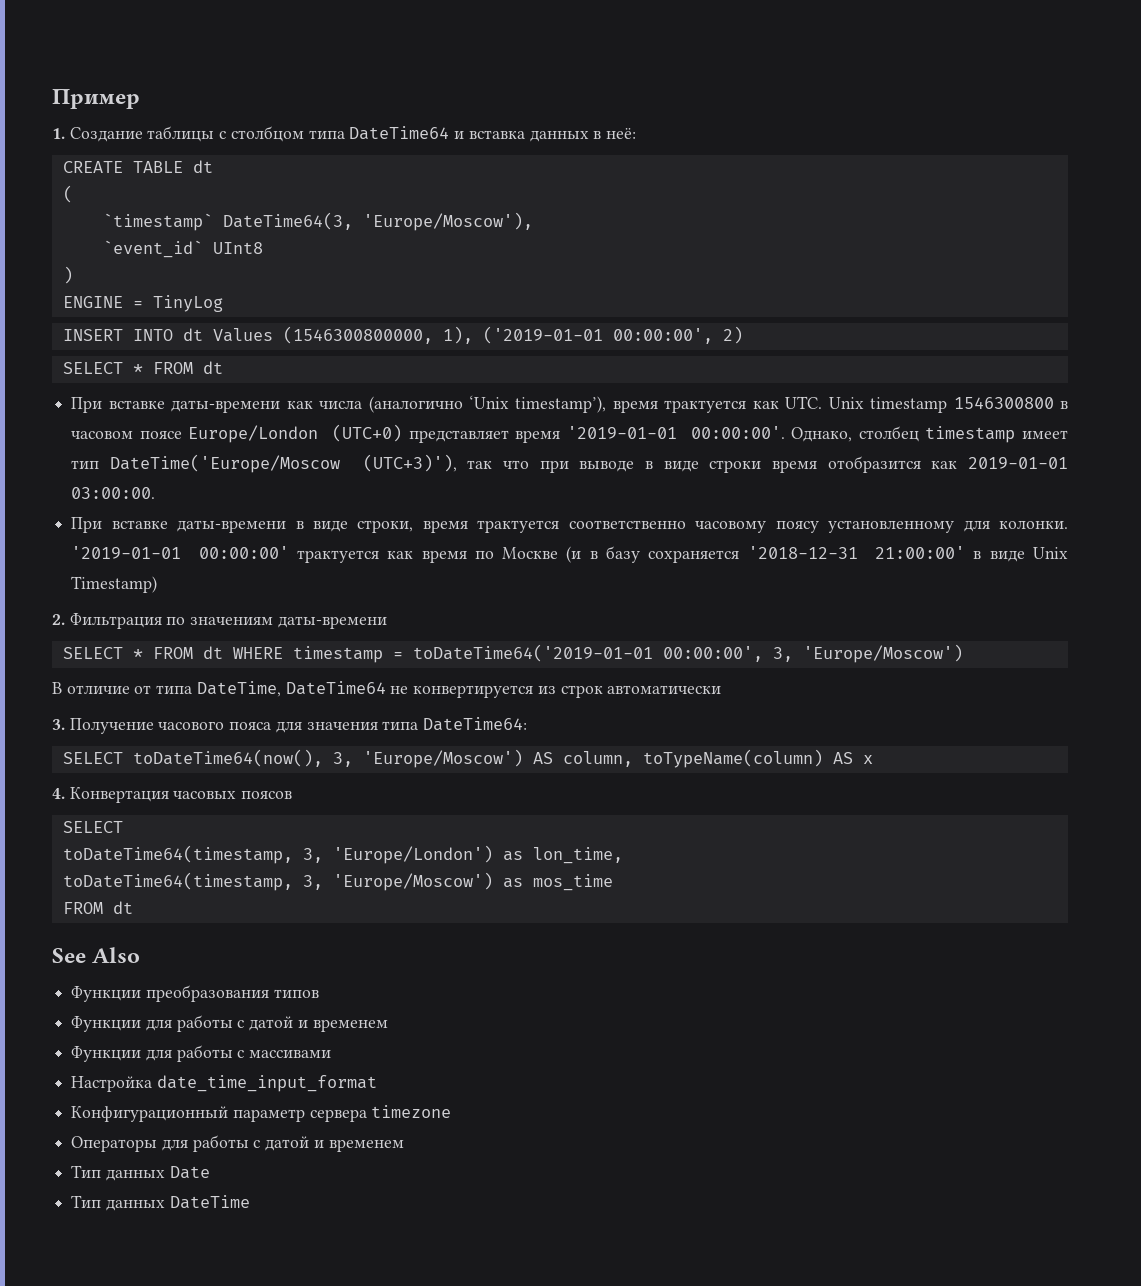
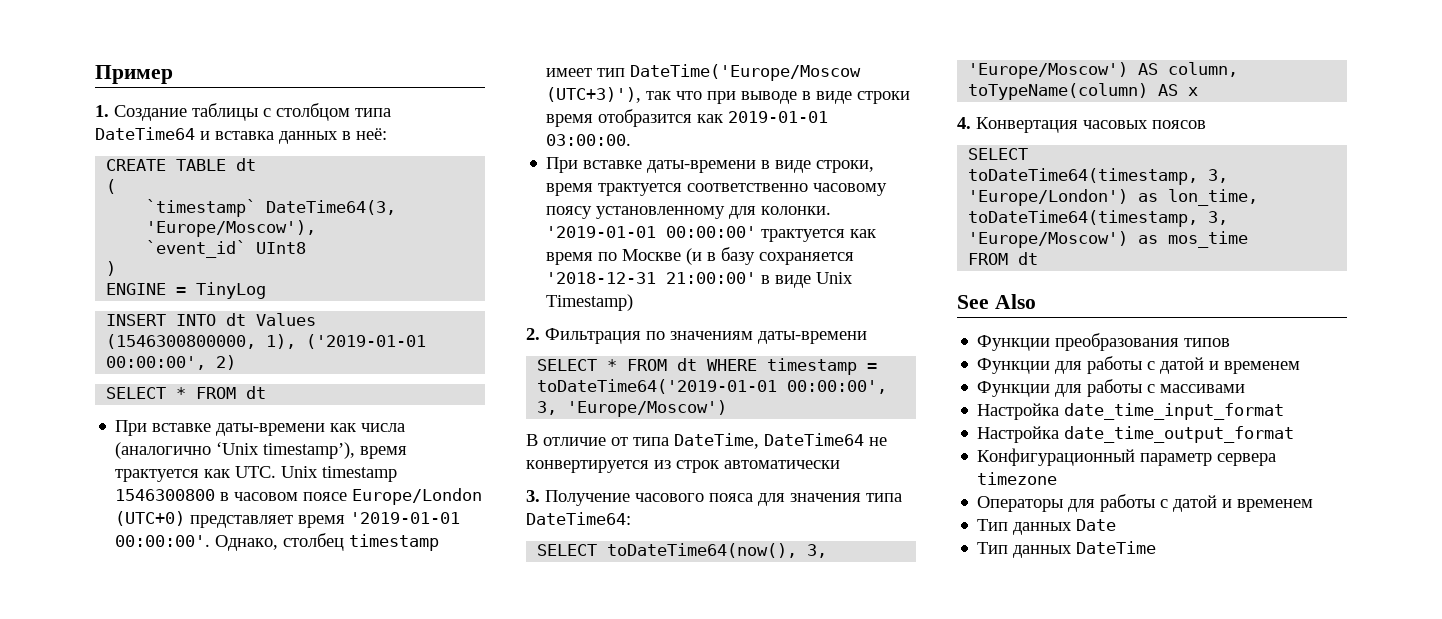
(377, 1083) none -> [977,426,1295,443] // Настройка date_time_output_format

